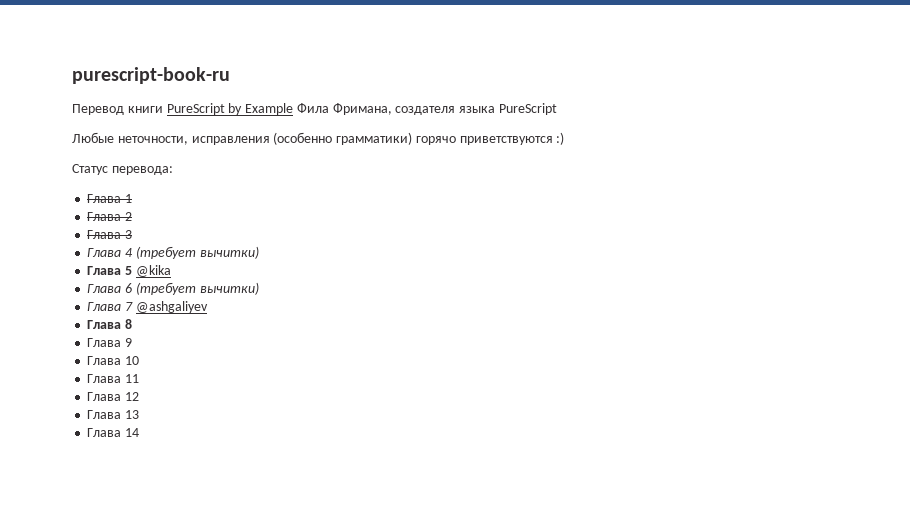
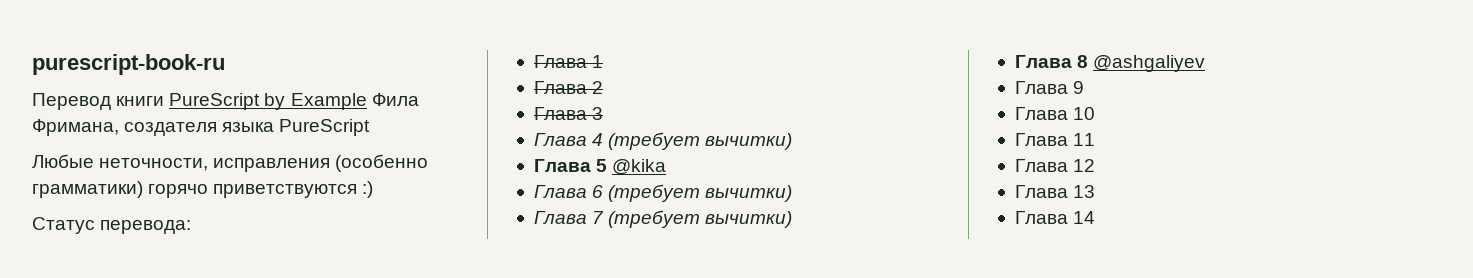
[135,301,208,313] @ashgaliyev -> [608,210,793,228] (требует вычитки)
(133, 324) none -> [1093,55,1206,72] @ashgaliyev

